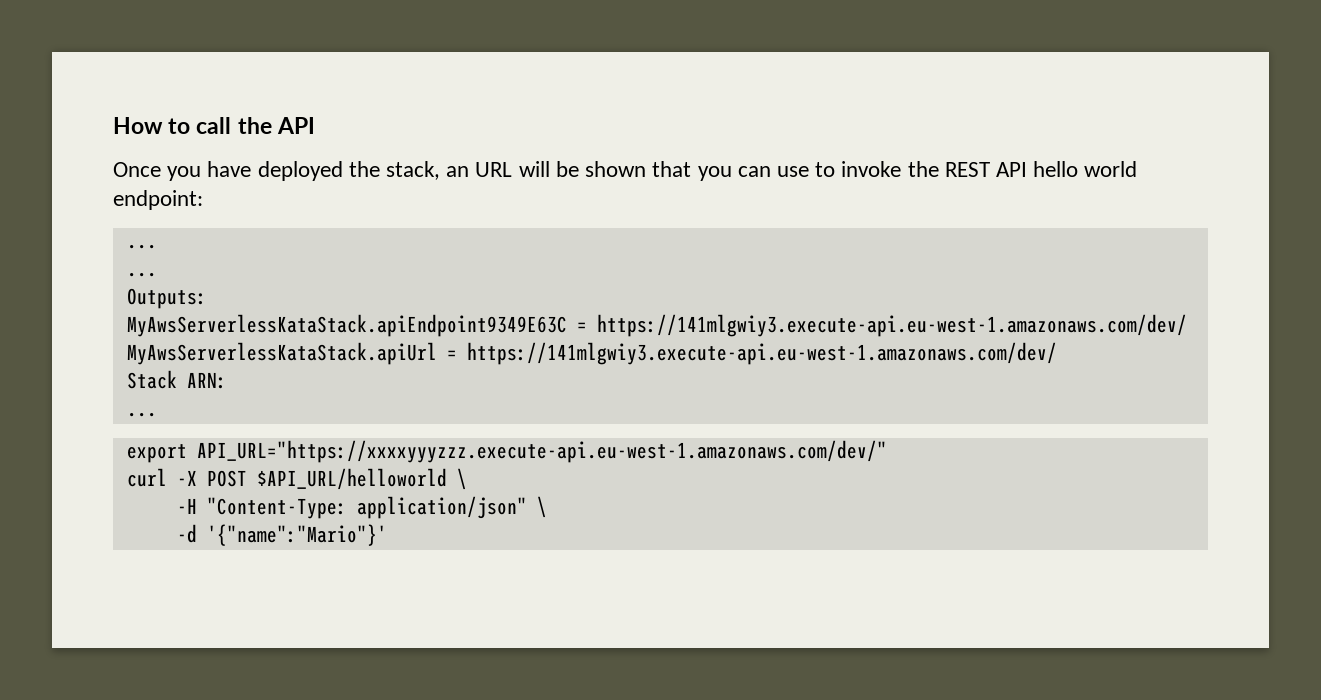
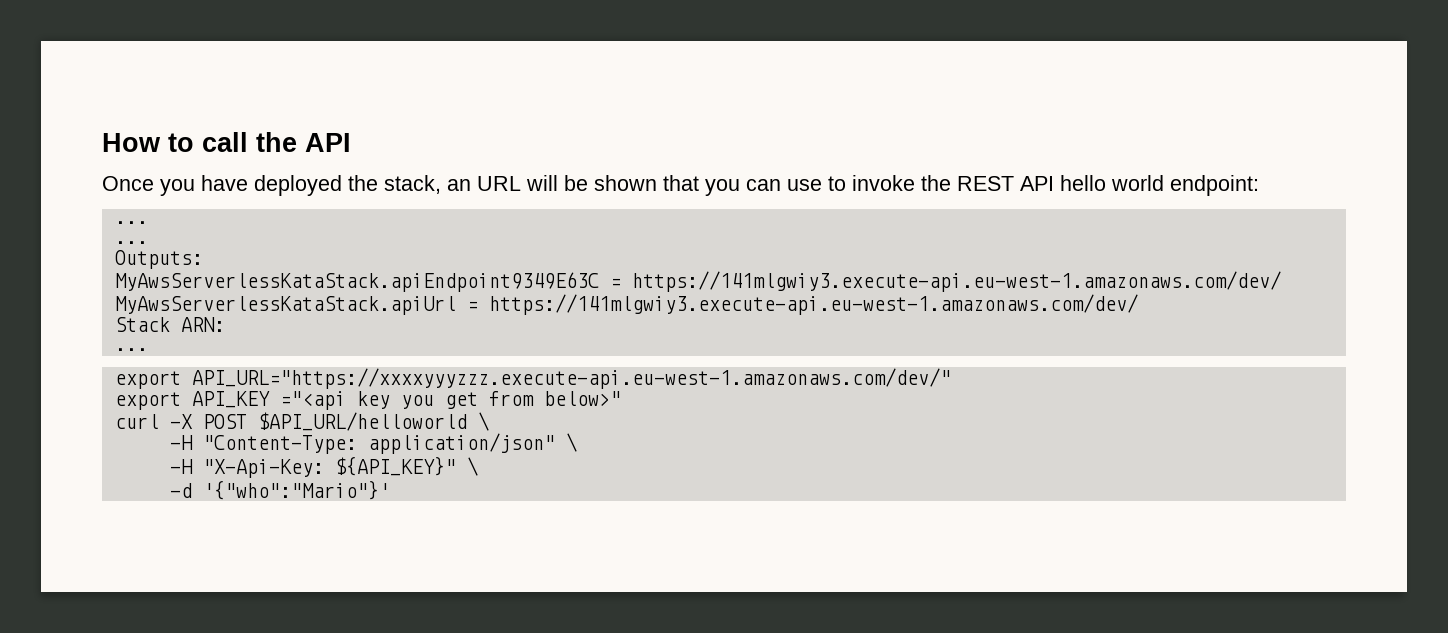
(887, 451) none -> [114,391,621,410] // export API_KEY ="<api key you get from below>"
(547, 507) none -> [169,456,478,478] // -H "X-Api-Key: ${API_KEY}" \
[206,524,387,546] '{"name":"Mario"}' -> [202,480,390,500] '{"who":"Mario"}'

